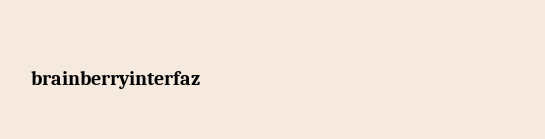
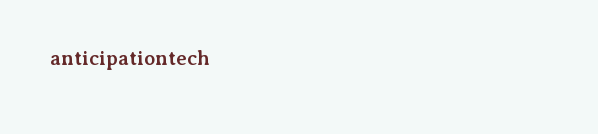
[31,70,200,89] brainberryinterfaz -> [50,50,210,70] anticipationtech

